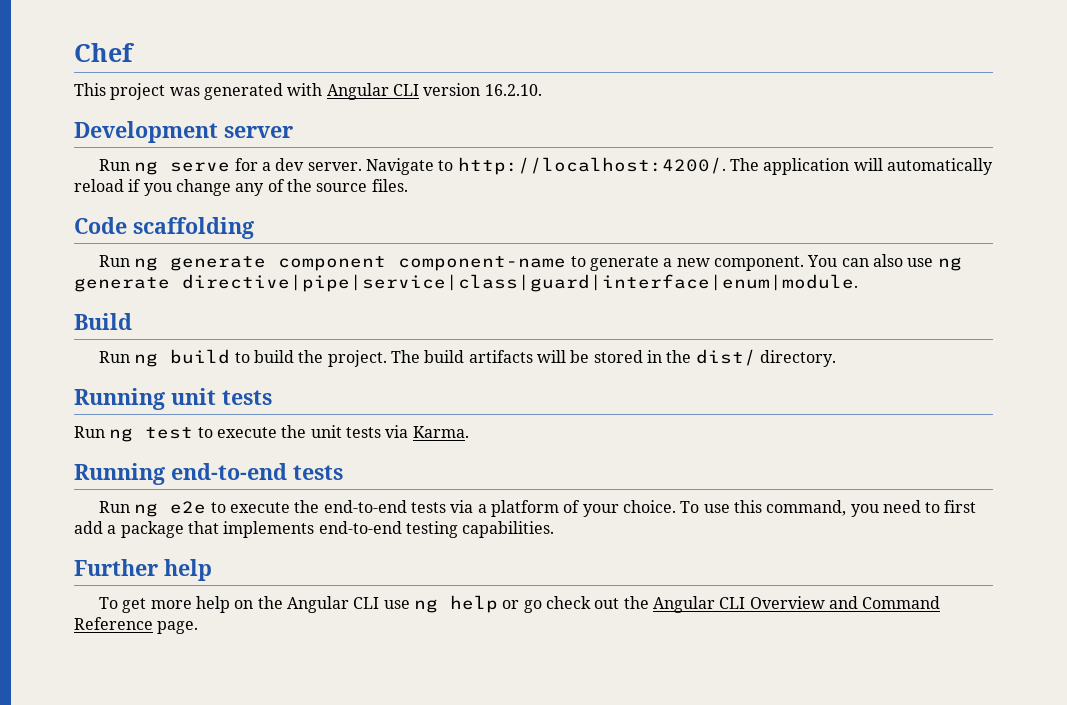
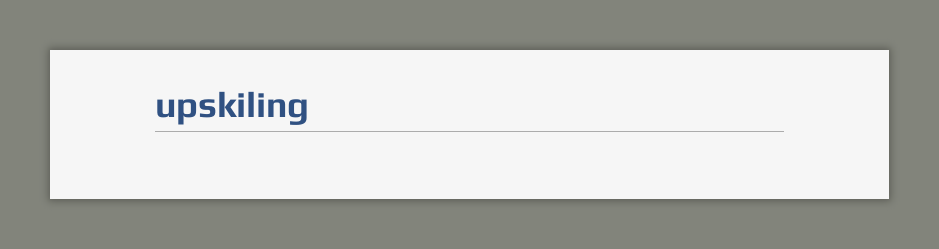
[74,43,135,62] [74,83,542,100] [74,121,293,143] [99,157,993,175] [74,179,408,196] [74,217,254,239] [99,254,962,271] [74,274,858,292] [74,313,132,330] [99,349,836,367] [74,388,272,410] [74,425,469,442] [74,463,343,485] [99,500,977,517] [74,521,555,538] [74,559,212,581] [99,595,941,613] [74,617,199,634] Chef // This project was generated with Angular CLI version 16.2.10. // Development server // Run ng serve for a dev server. Navigate to http://localhost:4200/. The application will automatically reload if you change any of the source files. // Code scaffolding // Run ng generate component component-name to generate a new component. You can also use ng generate directive|pipe|service|class|guard|interface|enum|module. // Build // Run ng build to build the project. The build artifacts will be stored in the dist/ directory. // Running unit tests // Run ng test to execute the unit tests via Karma. // Running end-to-end tests // Run ng e2e to execute the end-to-end tests via a platform of your choice. To use this command, you need to first add a package that implements end-to-end testing capabilities. // Further help // To get more help on the Angular CLI use ng help or go check out the Angular CLI Overview and Command Reference page. -> [155,91,309,125] upskiling

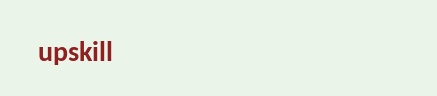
[155,91,309,125] upskiling -> [38,41,113,65] upskill

